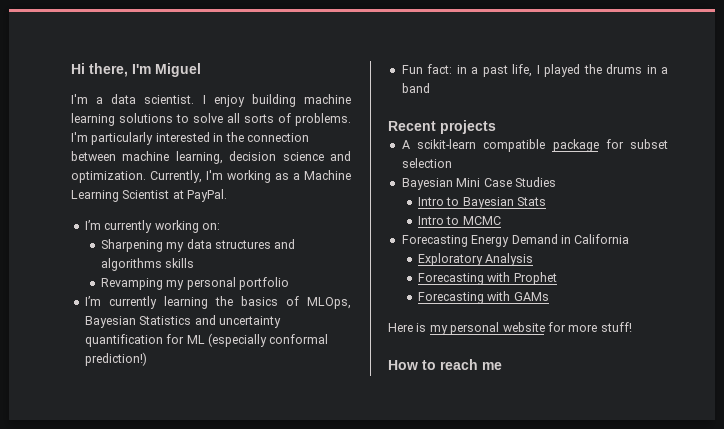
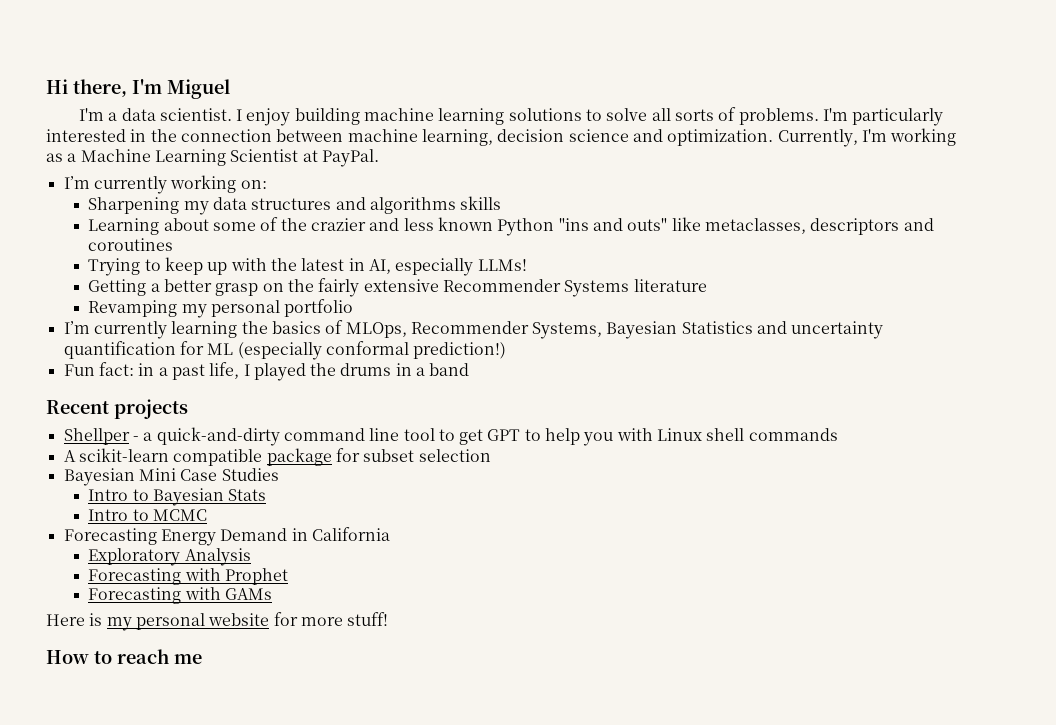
(195, 263) none -> [88,217,934,236] [88,238,174,251] [88,257,527,276] [88,278,707,297] // Learning about some of the crazier and less known Python "ins and outs" like metaclasses, descriptors and coroutines // Trying to keep up with the latest in AI, especially LLMs! // Getting a better grasp on the fairly extensive Recommender Systems literature
(351, 303) none -> [410,321,603,339] Recommender Systems,
(496, 127) none -> [63,427,838,446] // Shellper - a quick-and-dirty command line tool to get GPT to help you with Linux shell commands

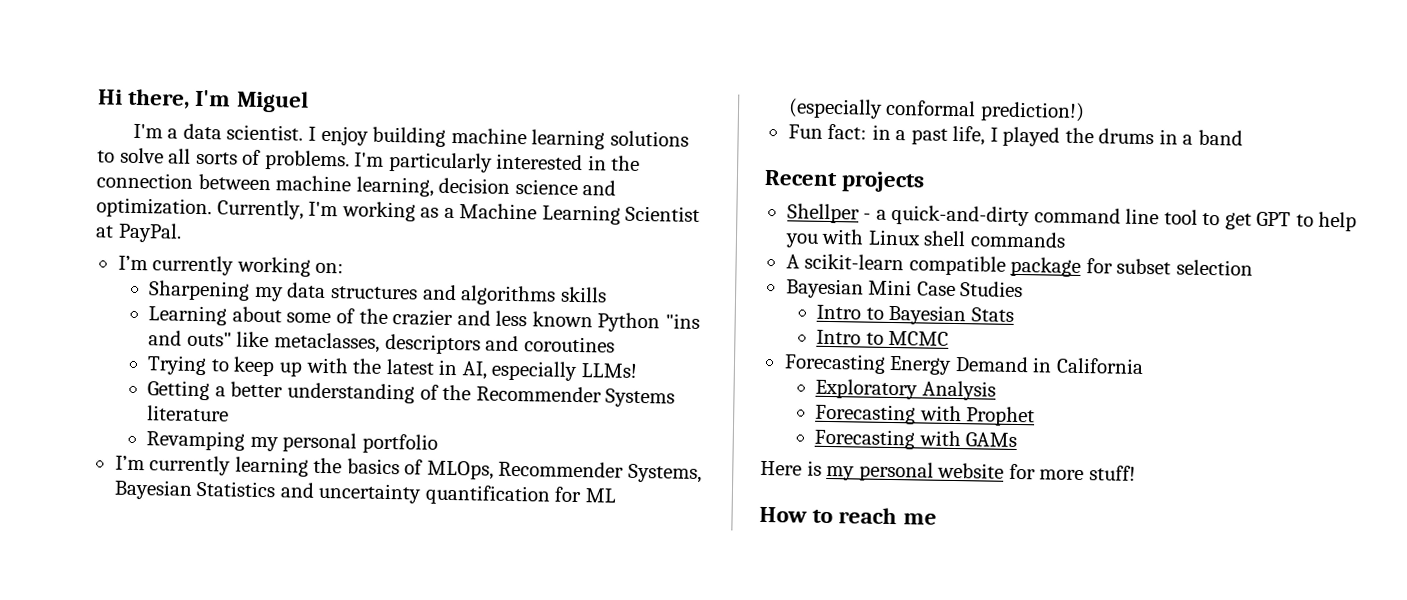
[215,278,439,297] grasp on the fairly extensive -> [286,382,472,404] understanding of the

